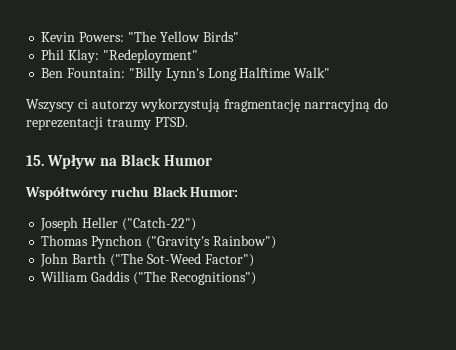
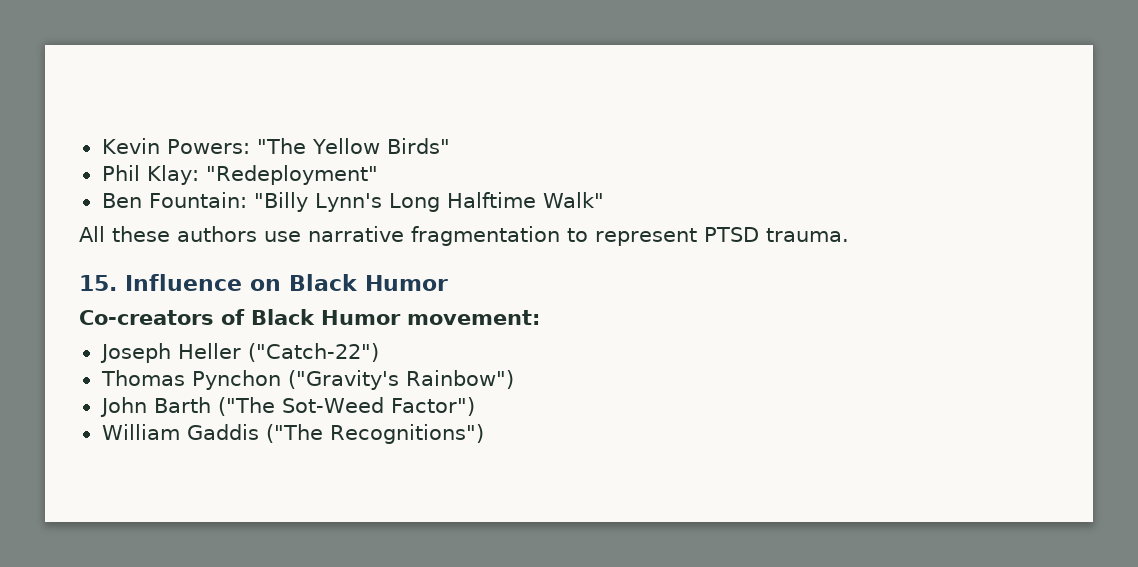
[26,98,388,112] [26,117,188,130] Wszyscy ci autorzy wykorzystują fragmentację narracyjną do reprezentacji traumy PTSD. -> [79,226,849,246] All these authors use narrative fragmentation to represent PTSD trauma.
[47,154,118,169] Wpływ na -> [125,274,281,291] Influence on
[25,186,239,200] Współtwórcy ruchu Black Humor: -> [79,309,540,325] Co-creators of Black Humor movement:

